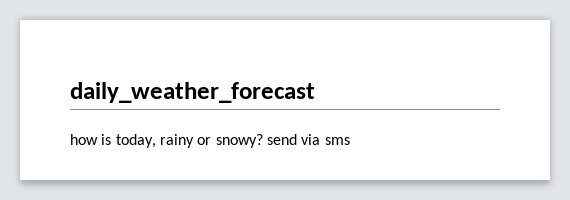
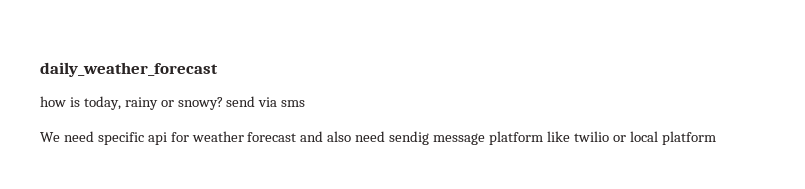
(350, 141) none -> [40,131,716,145] // We need specific api for weather forecast and also need sendig message platform like twilio or local platform

